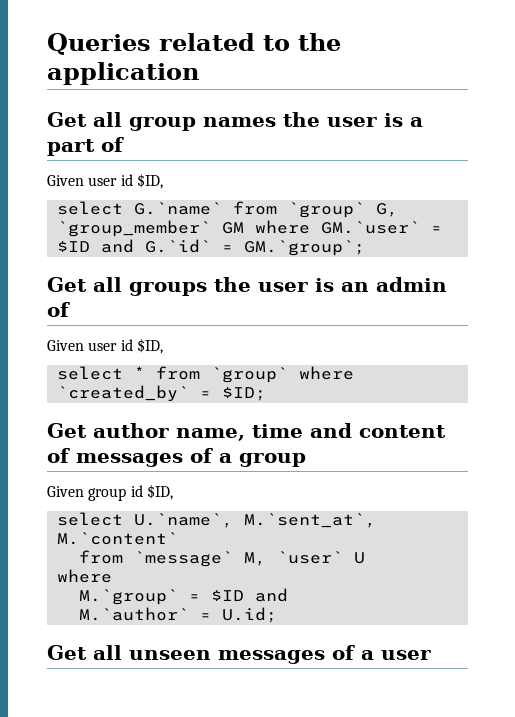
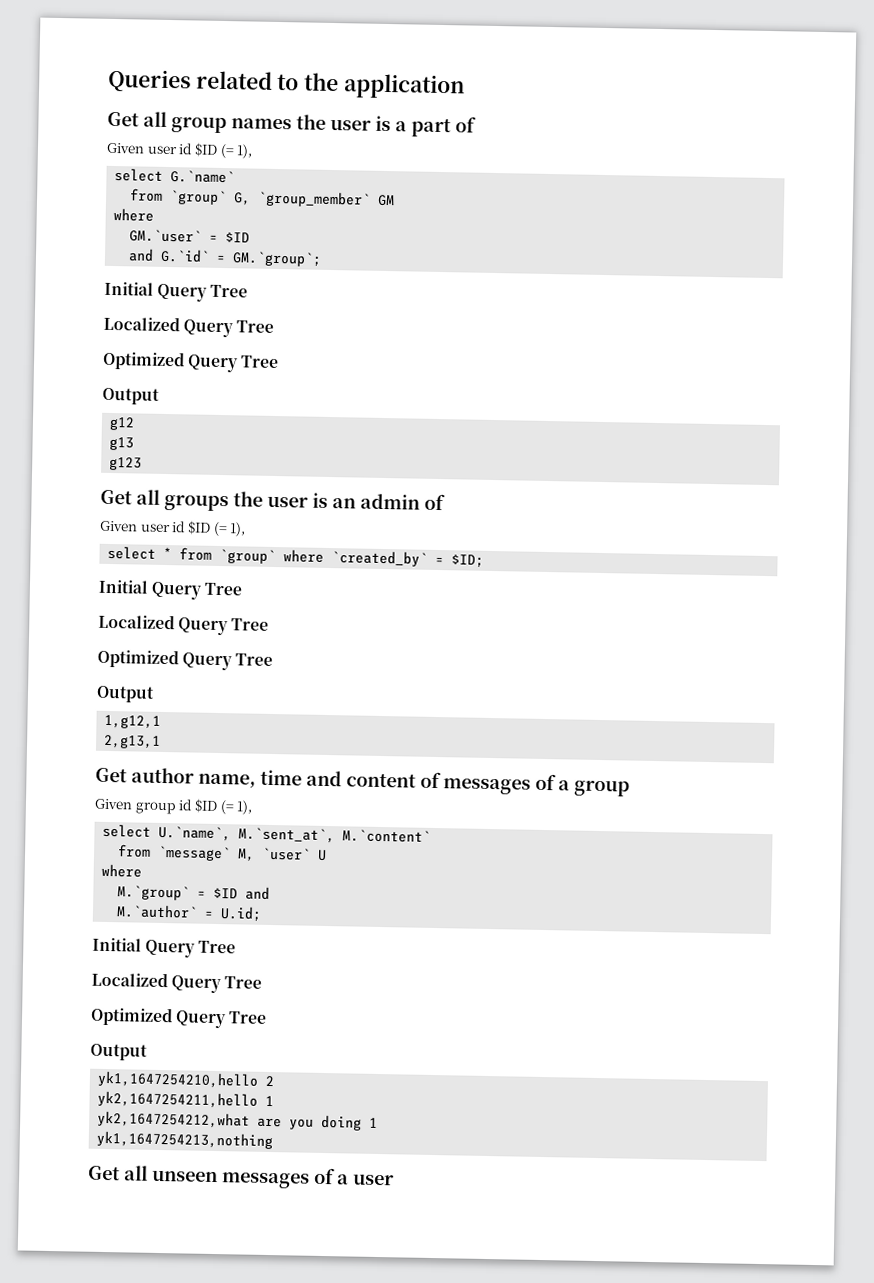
[136,173,163,189] $ID, -> [193,142,254,159] $ID (= 1),
(222, 208) none -> (236, 177) //
[254,220,310,234] where -> [113,208,155,222] // where //
(90, 246) none -> (251, 237) //
(365, 248) none -> [104,281,249,302] [103,315,275,338] [102,350,280,373] [102,387,160,405] [109,416,136,431] [109,436,135,451] [109,456,143,471] // Initial Query Tree // Localized Query Tree // Optimized Query Tree // Output // g12 // g13 // g123
[136,338,163,354] $ID, -> [186,520,247,537] $ID (= 1),
(266, 394) none -> [98,579,244,600] [98,613,270,636] [97,648,274,671] [96,685,155,703] [104,714,162,729] [103,734,162,749] // Initial Query Tree // Localized Query Tree // Optimized Query Tree // Output // 1,g12,1 // 2,g13,1
[146,484,173,500] $ID, -> [193,798,254,815] $ID (= 1),
(277, 615) none -> [92,937,237,958] [91,971,263,994] [90,1006,268,1029] [90,1043,148,1061] [97,1070,276,1089] [97,1090,275,1109] [97,1110,379,1131] [96,1130,274,1150] // Initial Query Tree // Localized Query Tree // Optimized Query Tree // Output // yk1,1647254210,hello 2 // yk2,1647254211,hello 1 // yk2,1647254212,what are you doing 1 // yk1,1647254213,nothing

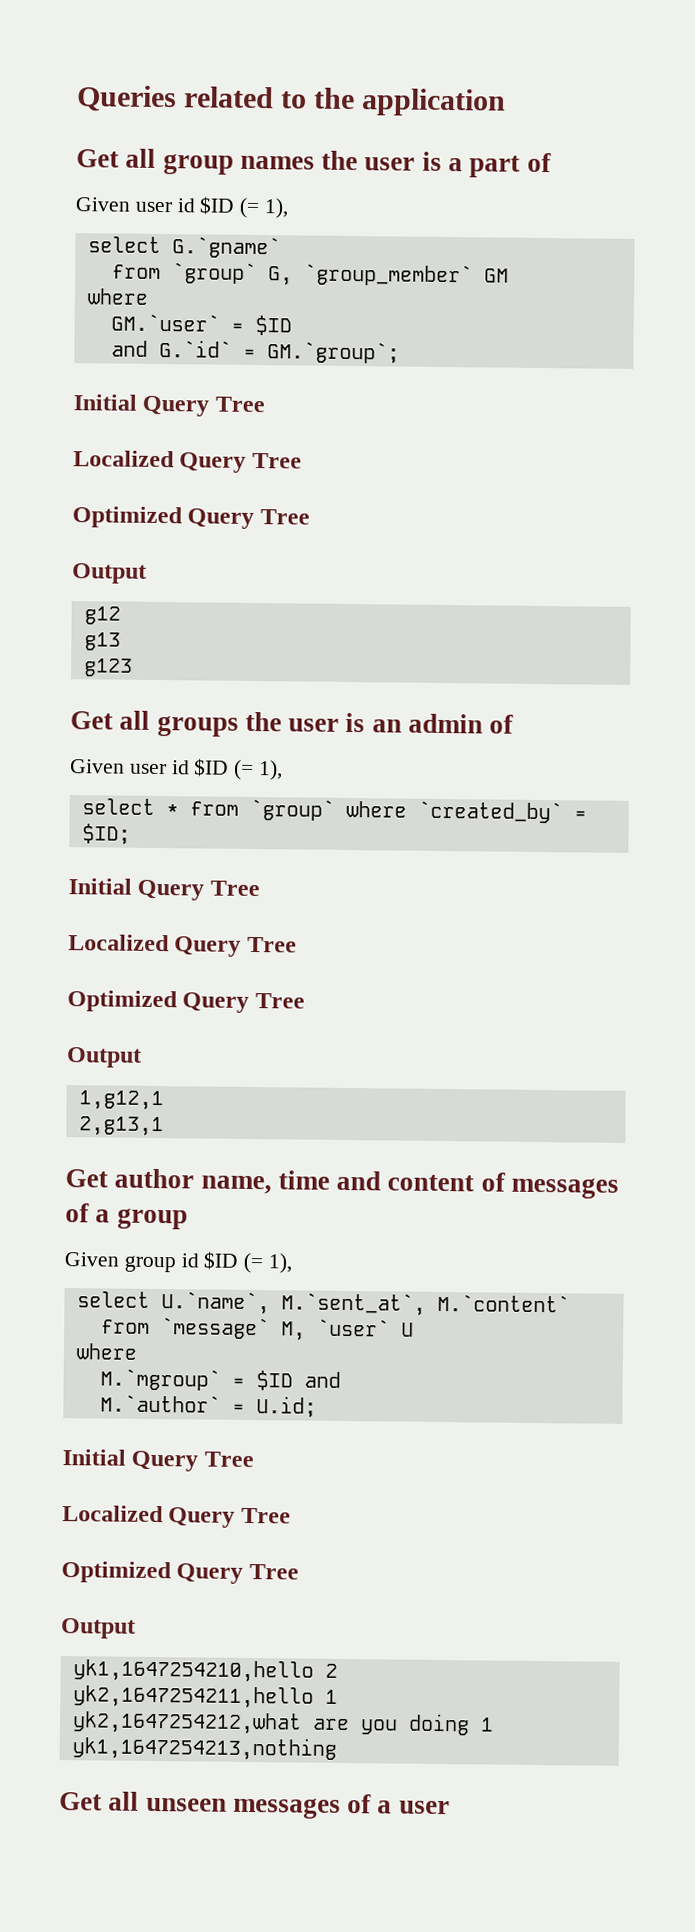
[170,170,236,184] G.`name` -> [171,236,281,259] G.`gname`
[117,885,191,901] M.`group` -> [99,1368,221,1391] M.`mgroup`

